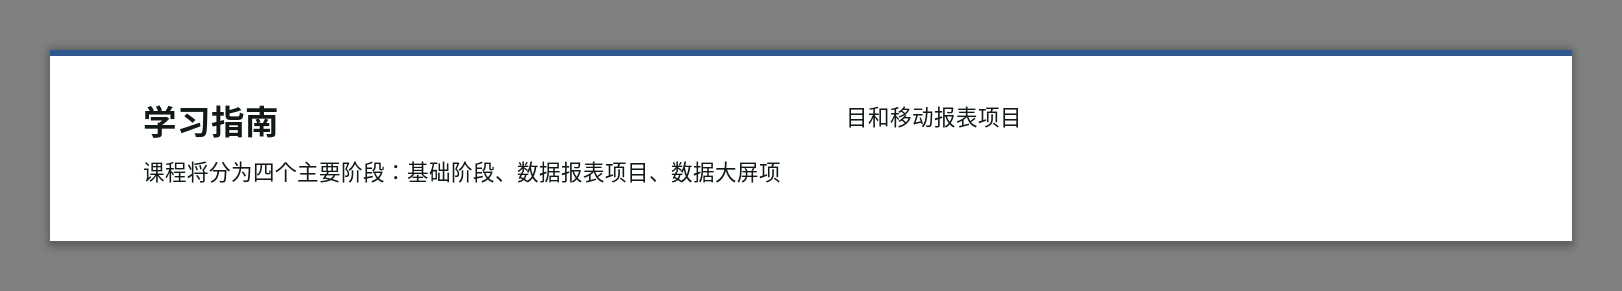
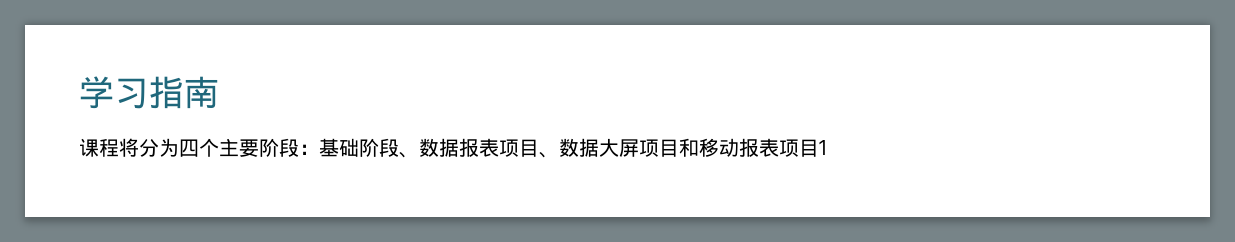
(1022, 118) none -> [819,140,826,155] 1

